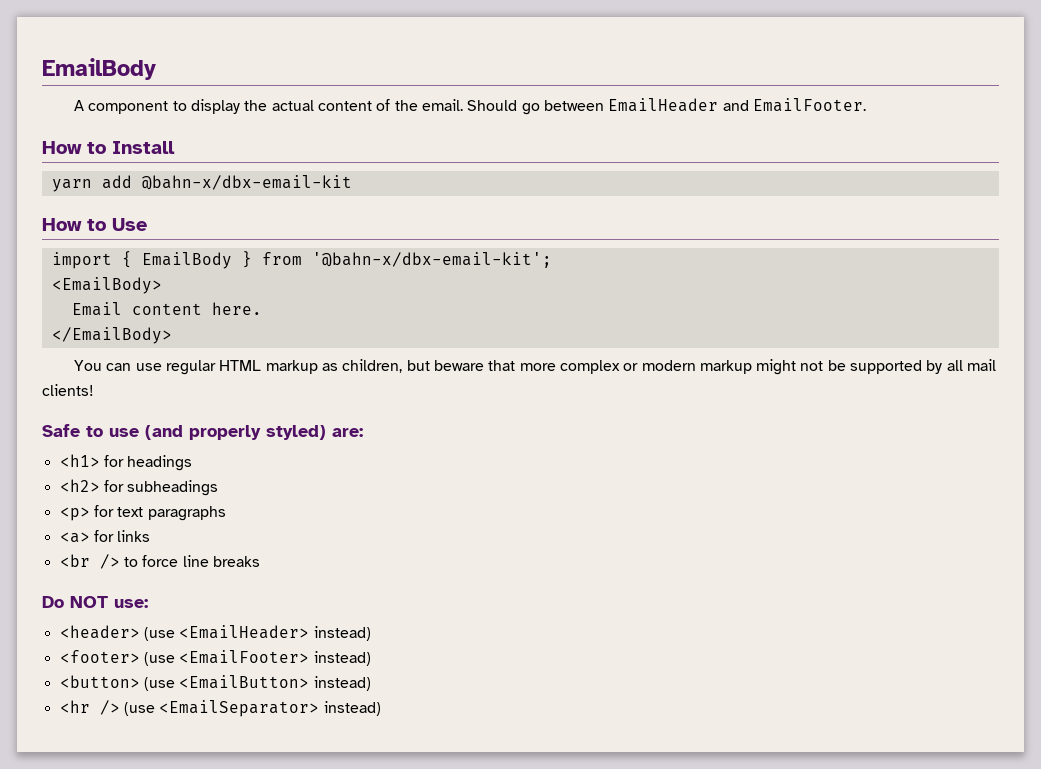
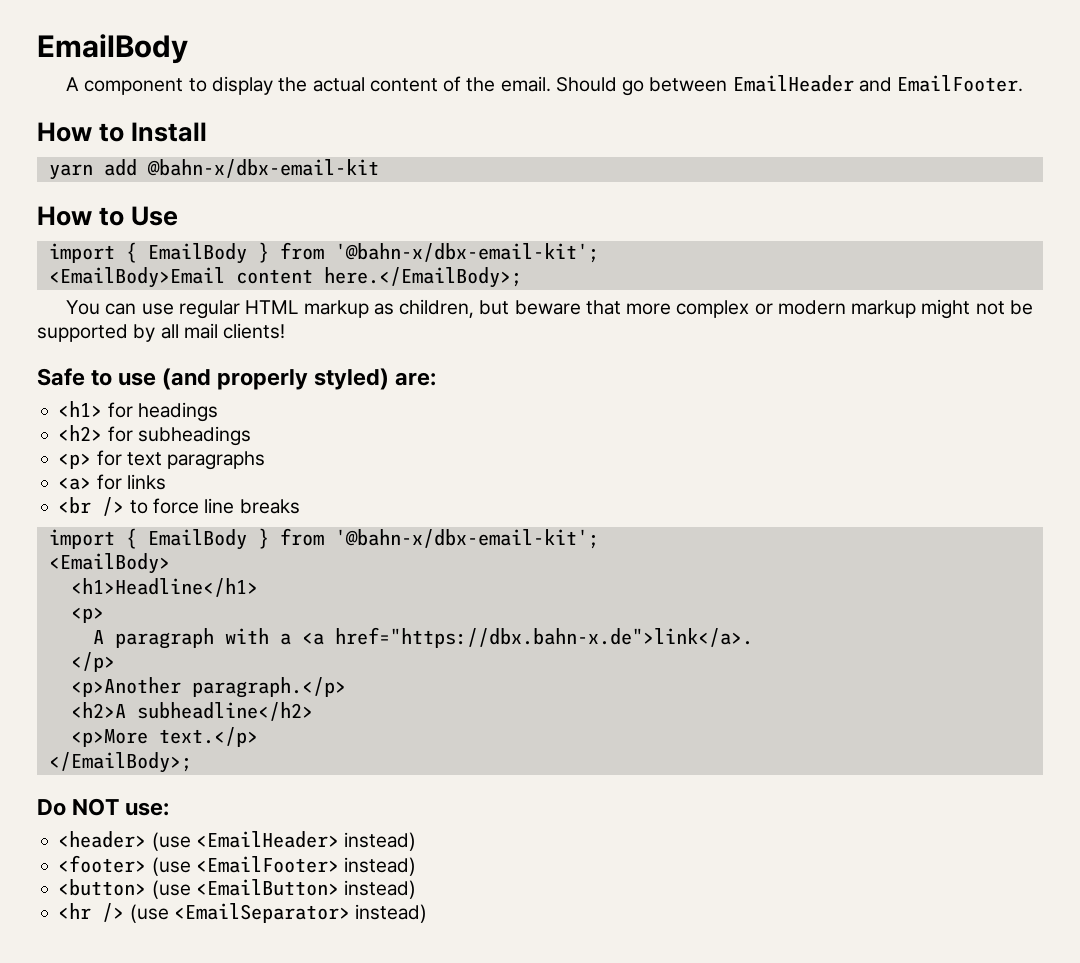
[51,277,162,294] [71,302,262,316] [51,327,172,344] <EmailBody> // Email content here. // </EmailBody> -> [48,267,522,288] <EmailBody>Email content here.</EmailBody>;
(260, 561) none -> [48,528,599,550] [48,553,170,574] [70,578,258,597] [70,607,104,623] [92,627,753,649] [70,652,115,672] [70,677,346,698] [70,702,313,721] [70,727,258,747] [48,752,192,773] // import { EmailBody } from '@bahn-x/dbx-email-kit'; // <EmailBody> // <h1>Headline</h1> // <p> // A paragraph with a <a href="https://dbx.bahn-x.de">link</a>. // </p> // <p>Another paragraph.</p> // <h2>A subheadline</h2> // <p>More text.</p> // </EmailBody>;

